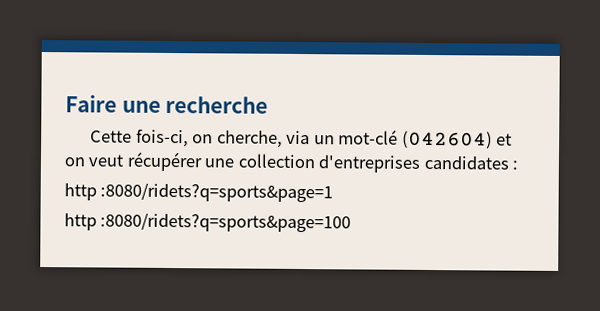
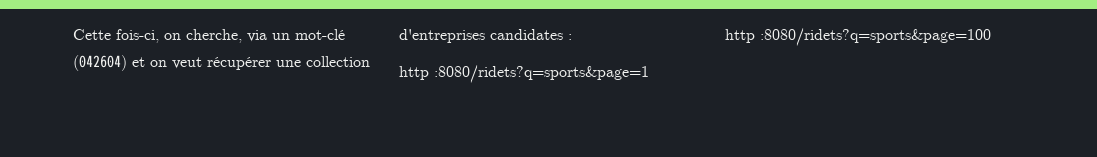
[65,94,269,114] Faire une recherche // -> (73, 34) none

